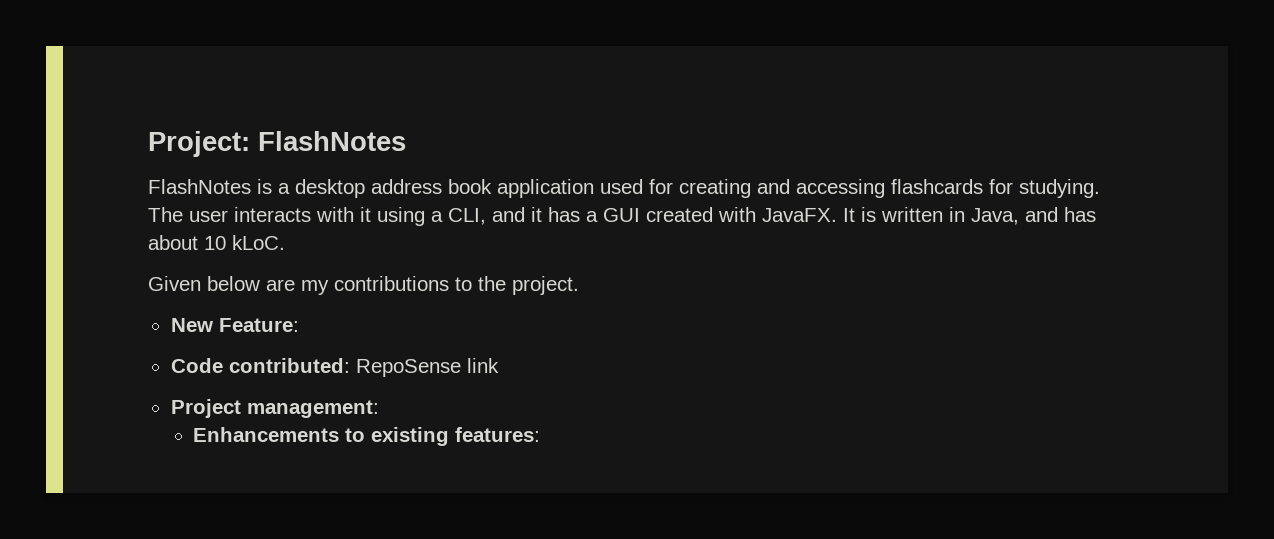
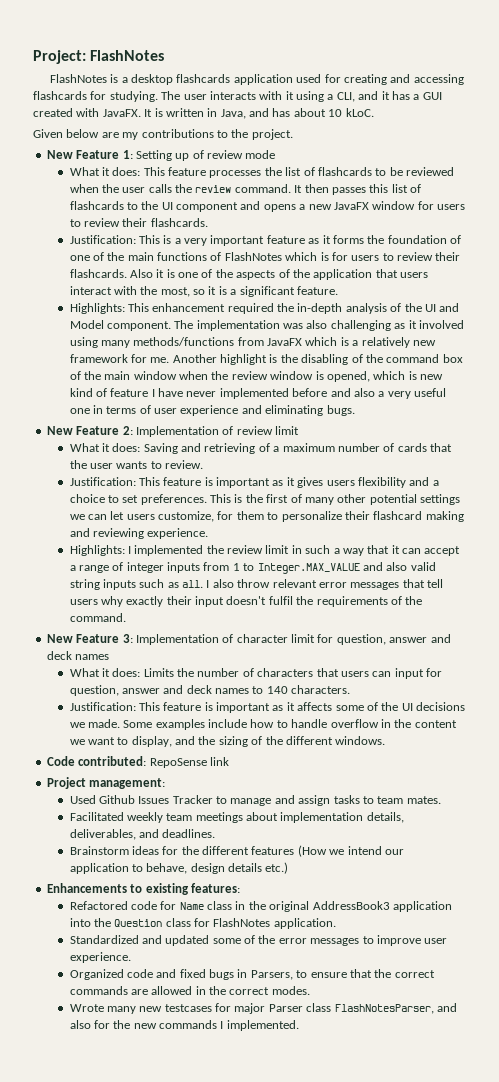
[371,179,492,194] address book -> [176,74,231,83] flashcards
[218,318,299,332] Feature: -> [76,150,276,161] [69,167,454,178] [69,184,421,195] [69,201,465,212] [69,218,208,227] [69,235,461,246] [69,252,461,261] [69,269,428,280] [69,286,338,297] [69,303,460,314] [69,320,464,331] [69,337,436,348] [69,354,463,365] [69,371,443,382] [69,388,446,399] [69,405,355,416] [46,426,299,437] [69,443,452,454] [69,460,203,469] [69,477,439,488] [69,494,460,505] [69,511,464,522] [69,528,209,539] [69,545,461,556] [69,562,436,574] [69,579,443,590] [69,596,423,607] [69,613,126,622] [46,634,451,645] [46,651,110,660] [69,668,442,679] [69,685,351,696] [69,702,465,713] [69,719,457,730] [69,736,386,747] Feature 1: Setting up of review mode // What it does: This feature processes the list of flashcards to be reviewed when the user calls the review command. It then passes this list of flashcards to the UI component and opens a new JavaFX window for users to review their flashcards. // Justification: This is a very important feature as it forms the foundation of one of the main functions of FlashNotes which is for users to review their flashcards. Also it is one of the aspects of the application that users interact with the most, so it is a significant feature. // Highlights: This enhancement required the in-depth analysis of the UI and Model component. The implementation was also challenging as it involved using many methods/functions from JavaFX which is a relatively new framework for me. Another highlight is the disabling of the command box of the main window when the review window is opened, which is new kind of feature I have never implemented before and also a very useful one in terms of user experience and eliminating bugs. // New Feature 2: Implementation of review limit // What it does: Saving and retrieving of a maximum number of cards that the user wants to review. // Justification: This feature is important as it gives users flexibility and a choice to set preferences. This is the first of many other potential settings we can let users customize, for them to personalize their flashcard making and reviewing experience. // Highlights: I implemented the review limit in such a way that it can accept a range of integer inputs from 1 to Integer.MAX_VALUE and also valid string inputs such as all. I also throw relevant error messages that tell users why exactly their input doesn't fulfil the requirements of the command. // New Feature 3: Implementation of character limit for question, answer and deck names // What it does: Limits the number of characters that users can input for question, answer and deck names to 140 characters. // Justification: This feature is important as it affects some of the UI decisions we made. Some examples include how to handle overflow in the content we want to display, and the sizing of the different windows.
[193,427,541,446] Enhancements to existing features: -> [69,795,441,806] [69,812,404,823] [69,829,216,840] [69,845,404,857] [69,862,289,874] [46,883,240,895] [69,901,452,912] [69,918,336,929] [69,935,448,946] [69,952,131,963] [69,969,435,980] [69,986,310,995] [69,1003,457,1014] [69,1020,299,1031] Used Github Issues Tracker to manage and assign tasks to team mates. // Facilitated weekly team meetings about implementation details, deliverables, and deadlines. // Brainstorm ideas for the different features (How we intend our application to behave, design details etc.) // Enhancements to existing features: // Refactored code for Name class in the original AddressBook3 application into the Question class for FlashNotes application. // Standardized and updated some of the error messages to improve user experience. // Organized code and fixed bugs in Parsers, to ensure that the correct commands are allowed in the correct modes. // Wrote many new testcases for major Parser class FlashNotesParser, and also for the new commands I implemented.

